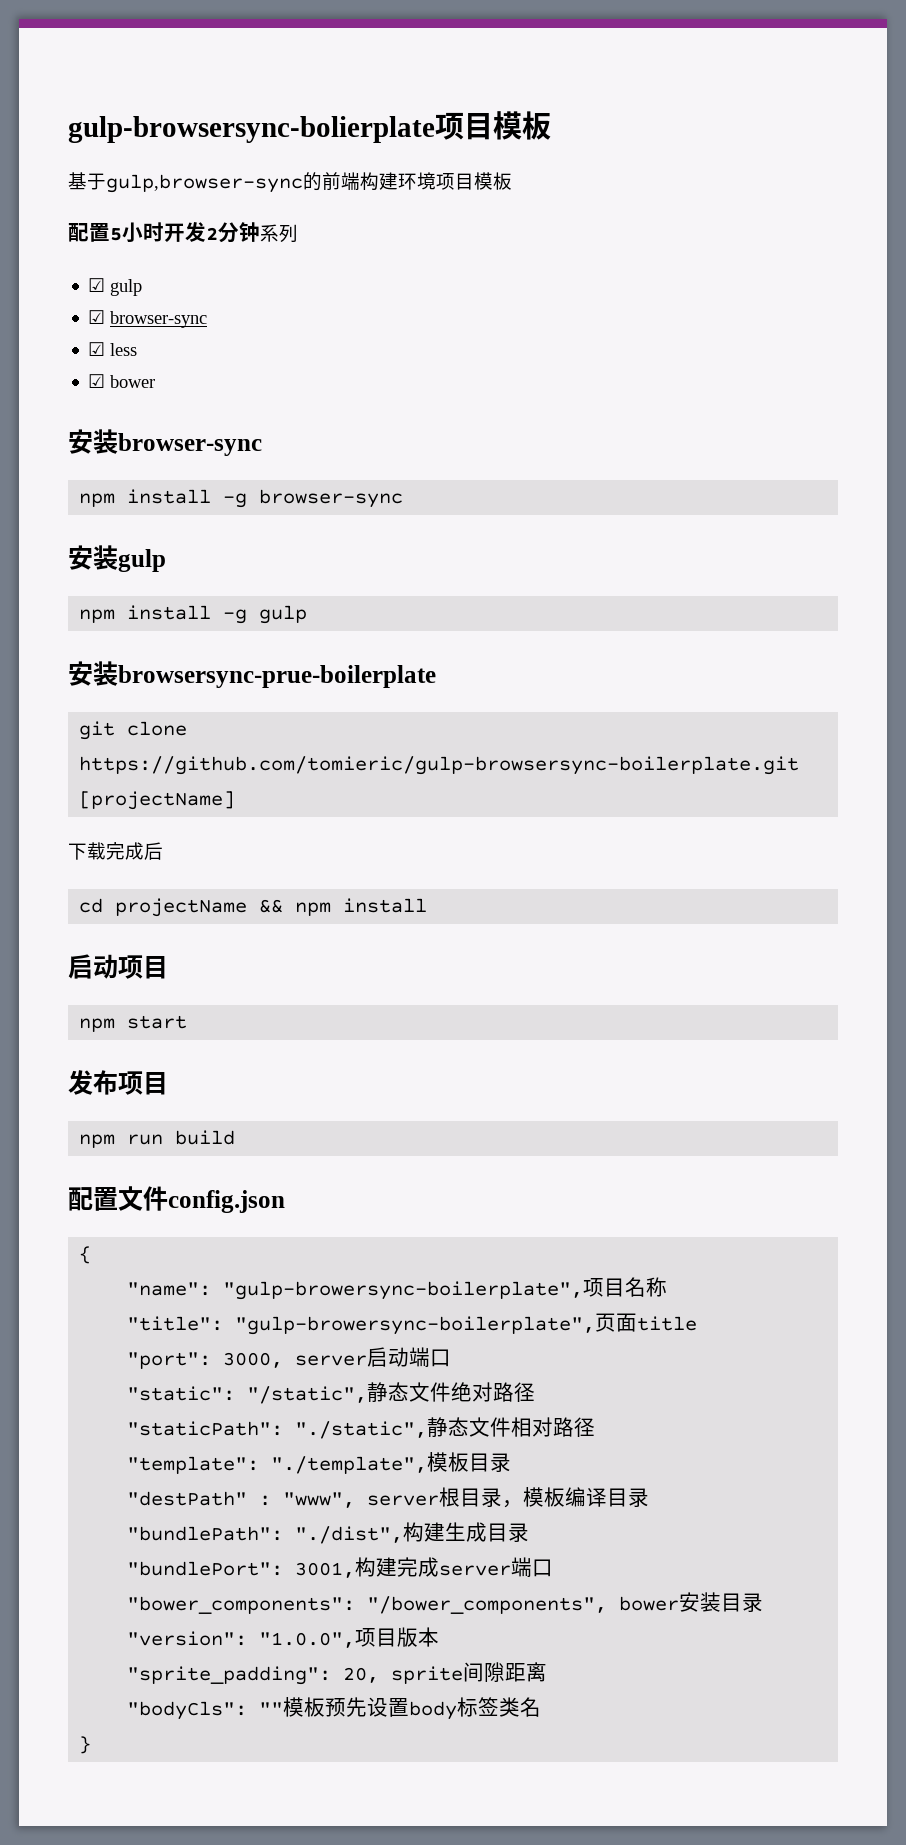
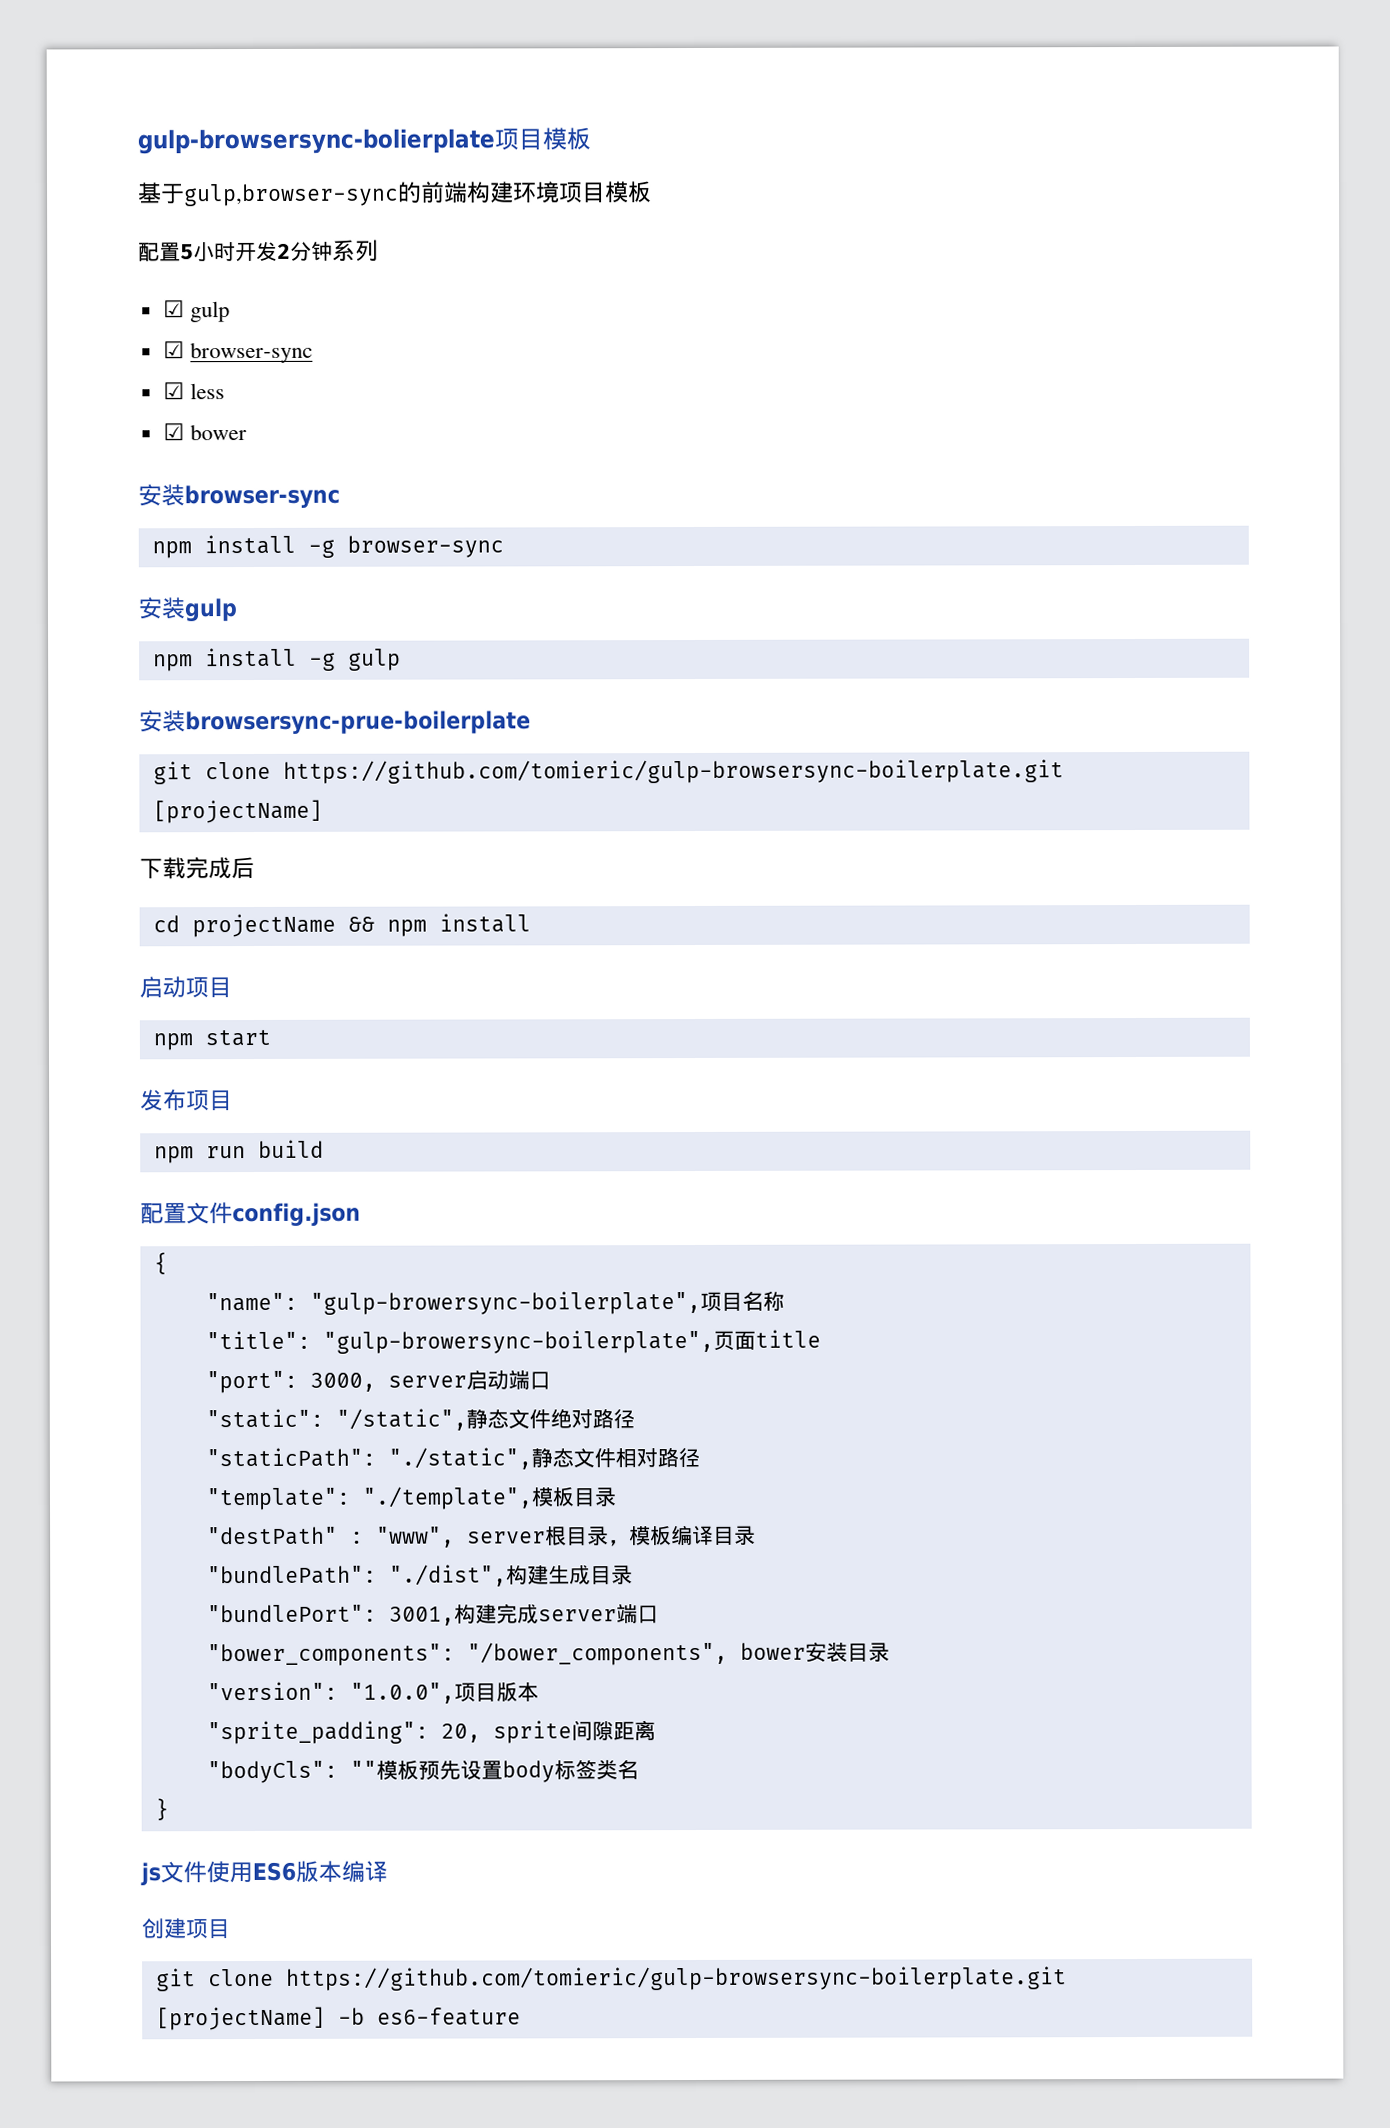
(92, 1745) none -> [140,1860,388,1886] [141,1918,230,1939] [155,1966,1067,1992] [155,2006,521,2031] // js文件使用ES6版本编译 // 创建项目 // git clone https://github.com/tomieric/gulp-browsersync-boilerplate.git [projectName] -b es6-feature

